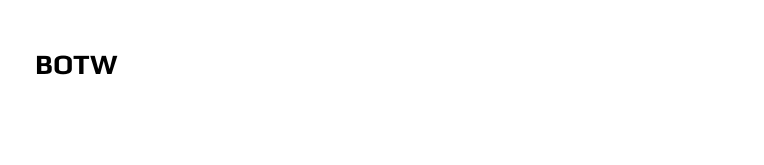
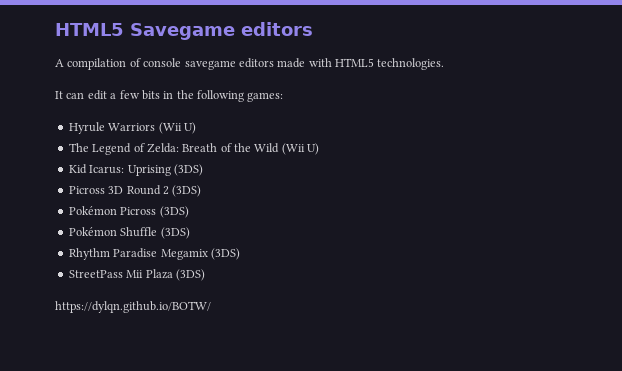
[35,55,118,75] BOTW -> [55,22,313,40] [55,58,445,70] [55,90,284,102] [68,122,196,134] [68,143,320,155] [68,164,203,176] [68,185,202,197] [68,206,189,218] [68,227,190,239] [68,248,240,260] [68,269,205,281] [55,301,211,313] HTML5 Savegame editors // A compilation of console savegame editors made with HTML5 technologies. // It can edit a few bits in the following games: // Hyrule Warriors (Wii U) // The Legend of Zelda: Breath of the Wild (Wii U) // Kid Icarus: Uprising (3DS) // Picross 3D Round 2 (3DS) // Pokémon Picross (3DS) // Pokémon Shuffle (3DS) // Rhythm Paradise Megamix (3DS) // StreetPass Mii Plaza (3DS) // https://dylqn.github.io/BOTW/

